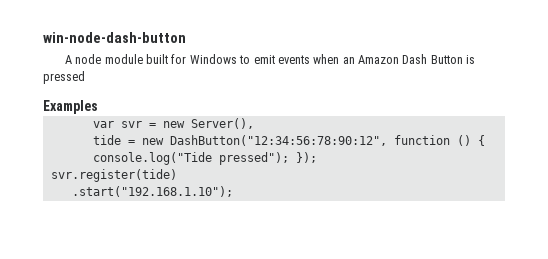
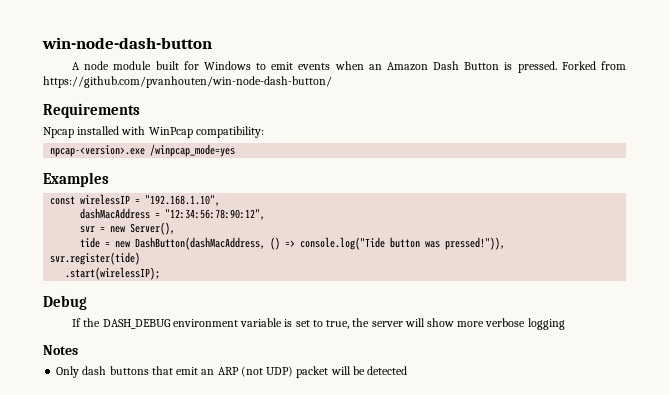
[43,71,85,84] [43,100,98,114] [92,121,114,128] pressed // Examples // var -> [517,61,626,73] [43,76,332,88] [43,103,140,118] [43,126,264,138] [50,144,236,157] [43,172,109,187] [50,194,221,206] [80,208,266,220] pressed. Forked from https://github.com/pvanhouten/win-node-dash-button/ // Requirements // Npcap installed with WinPcap compatibility: // npcap-<version>.exe /winpcap_mode=yes // Examples // const wirelessIP = "192.168.1.10", // dashMacAddress = "12:34:56:78:90:12", //
[169,135,485,146] [92,152,317,165] [50,169,177,182] [71,186,233,197] DashButton("12:34:56:78:90:12", function () { console.log("Tide pressed"); }); // svr.register(tide) // .start("192.168.1.10"); -> [135,237,506,250] [50,252,141,265] [65,267,161,280] [43,295,87,310] [72,318,565,330] [43,345,78,355] [56,366,408,378] DashButton(dashMacAddress, () => console.log("Tide button was pressed!")), // svr.register(tide) // .start(wirelessIP); // Debug // If the DASH_DEBUG environment variable is set to true, the server will show more verbose logging // Notes // Only dash buttons that emit an ARP (not UDP) packet will be detected

